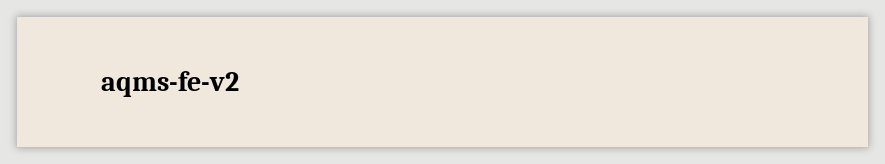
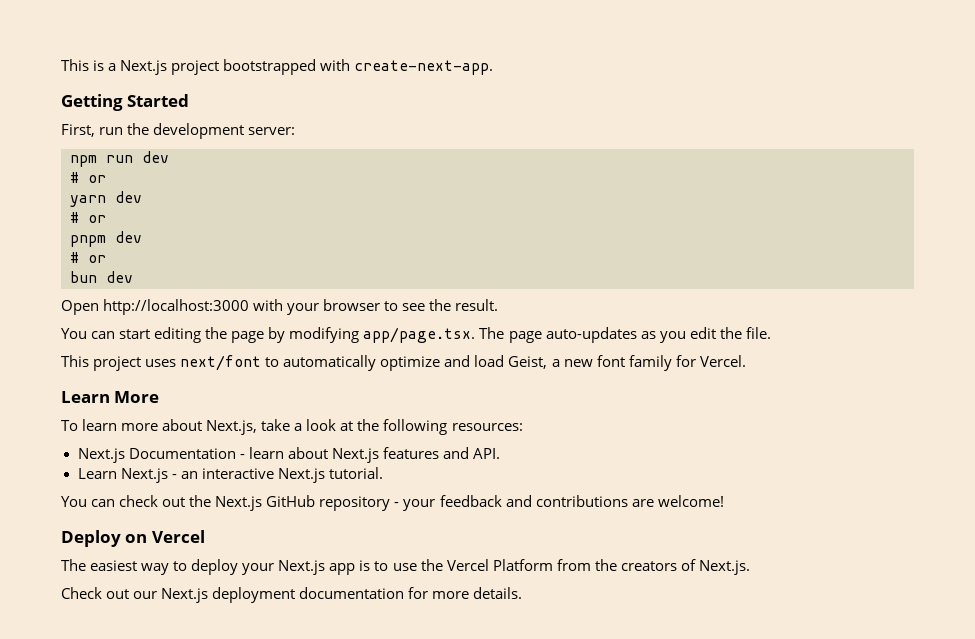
[101,71,239,97] aqms-fe-v2 -> [61,59,494,75] [61,94,190,111] [61,123,296,139] [70,151,169,167] [70,172,106,183] [70,191,142,207] [70,212,106,223] [70,231,142,247] [70,252,106,263] [70,271,133,283] [61,299,499,315] [61,327,771,343] [61,355,746,371] [61,391,160,403] [61,419,523,435] [77,447,500,463] [77,467,383,483] [61,495,724,511] [61,530,205,547] [61,559,750,575] [61,587,523,603] This is a Next.js project bootstrapped with create-next-app. // Getting Started // First, run the development server: // npm run dev // # or // yarn dev // # or // pnpm dev // # or // bun dev // Open http://localhost:3000 with your browser to see the result. // You can start editing the page by modifying app/page.tsx. The page auto-updates as you edit the file. // This project uses next/font to automatically optimize and load Geist, a new font family for Vercel. // Learn More // To learn more about Next.js, take a look at the following resources: // Next.js Documentation - learn about Next.js features and API. // Learn Next.js - an interactive Next.js tutorial. // You can check out the Next.js GitHub repository - your feedback and contributions are welcome! // Deploy on Vercel // The easiest way to deploy your Next.js app is to use the Vercel Platform from the creators of Next.js. // Check out our Next.js deployment documentation for more details.

